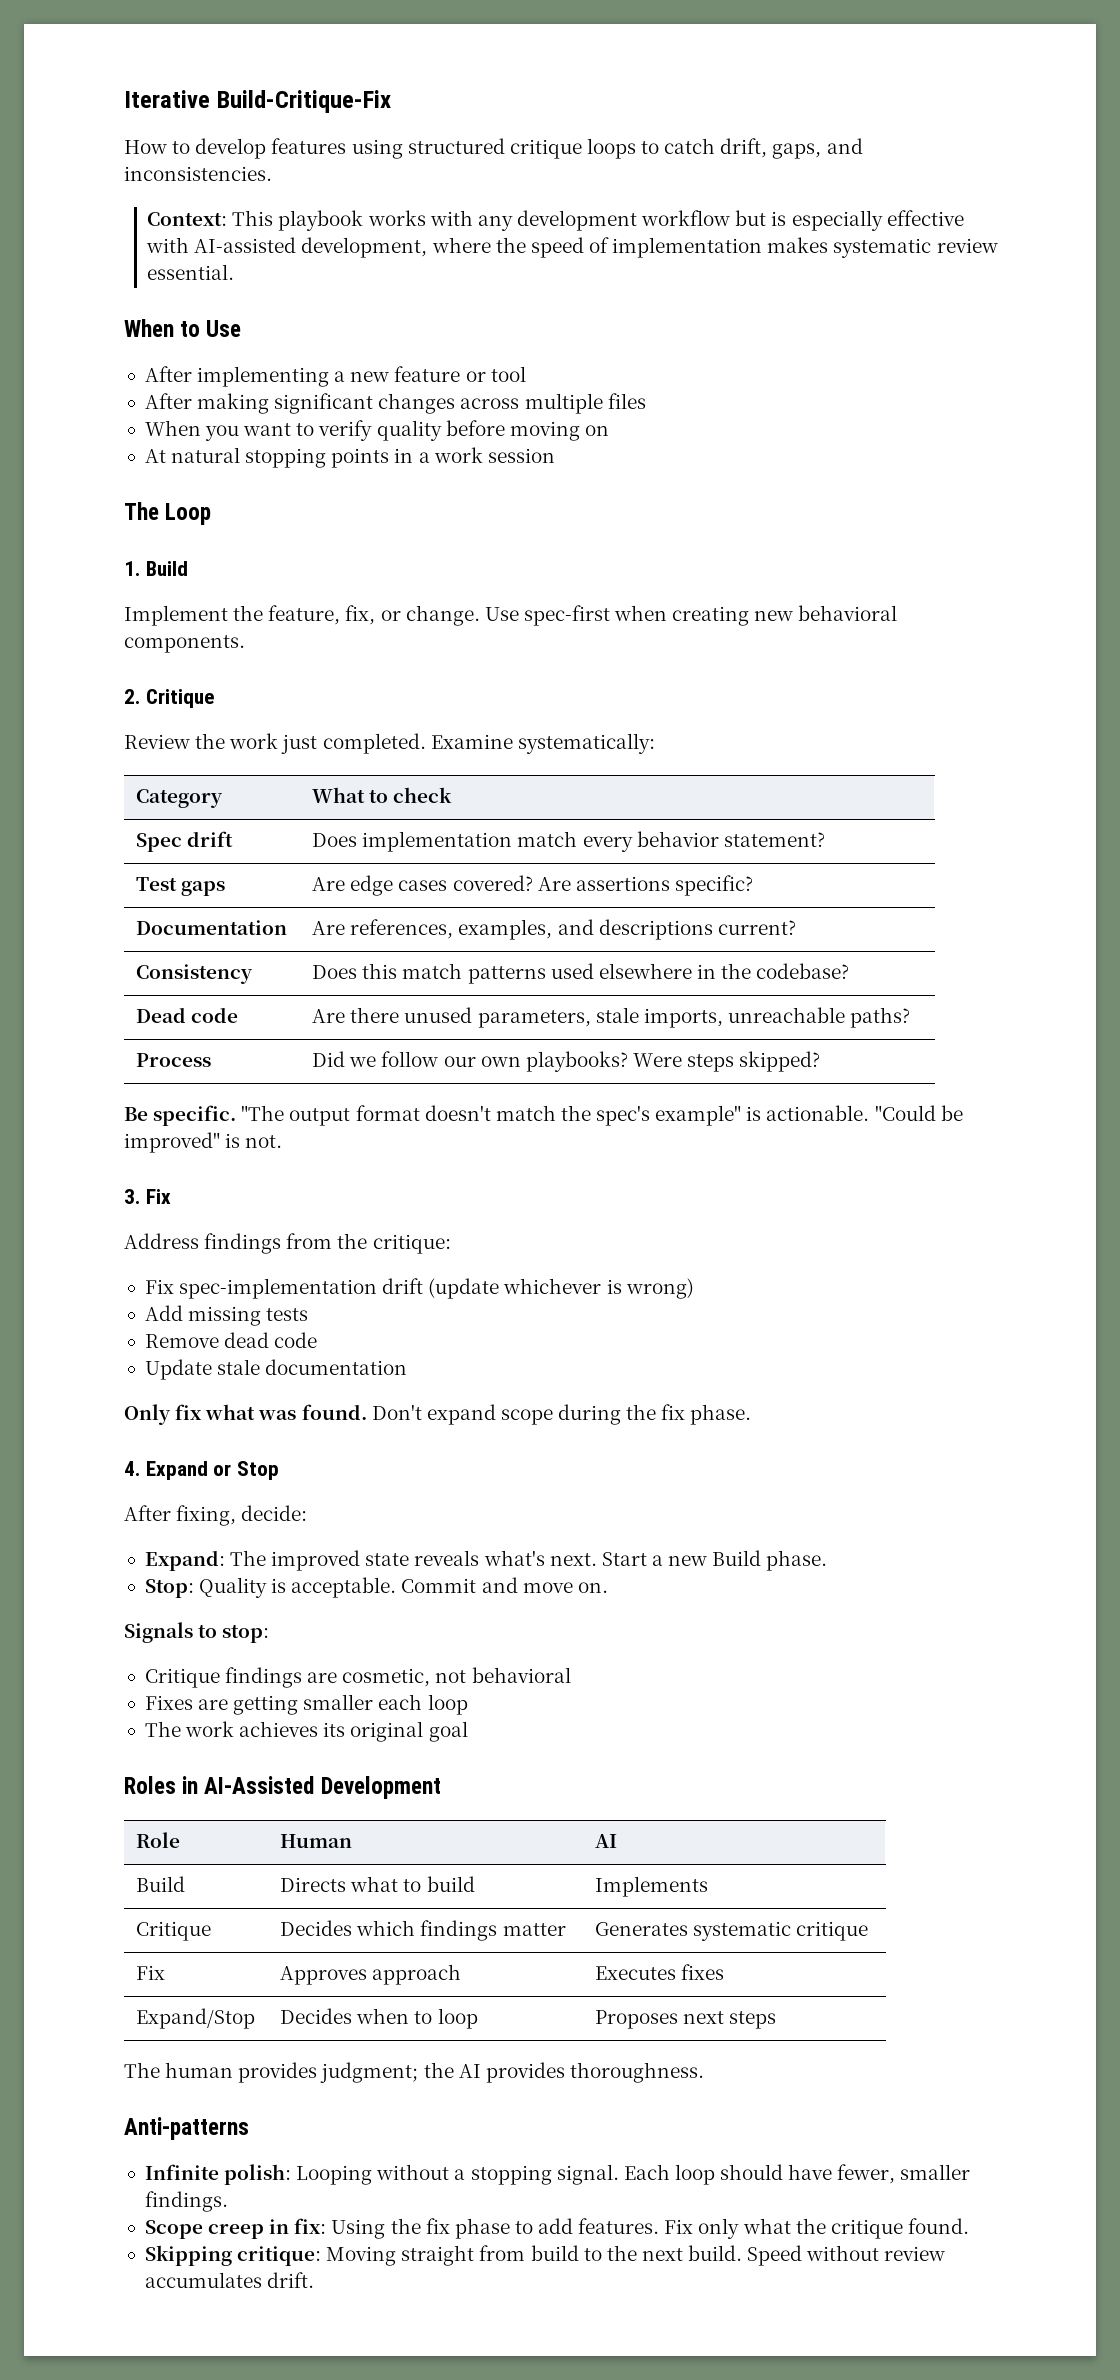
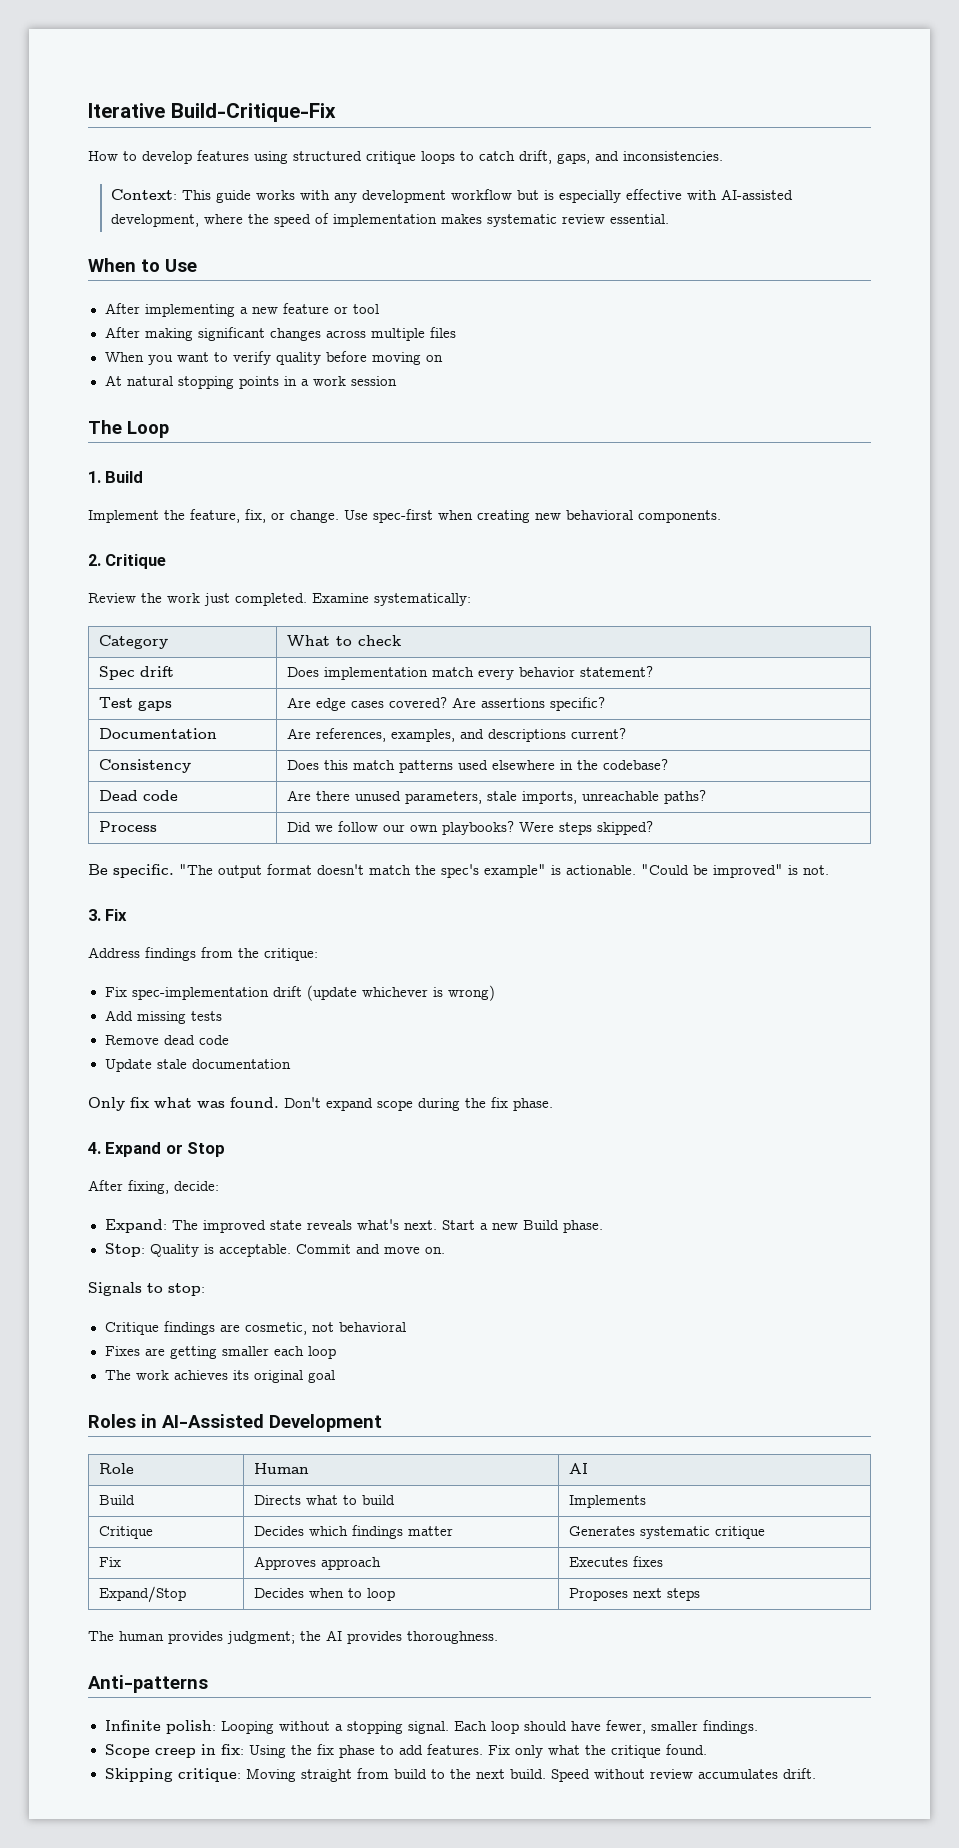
[278,210,364,231] playbook -> [215,190,251,203] guide

